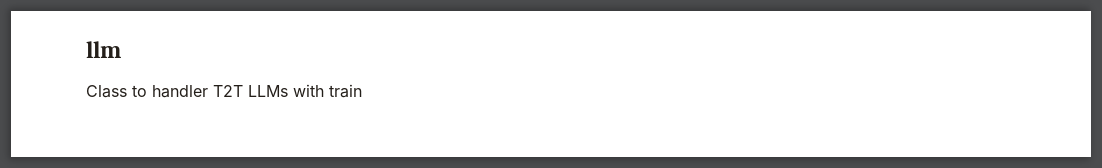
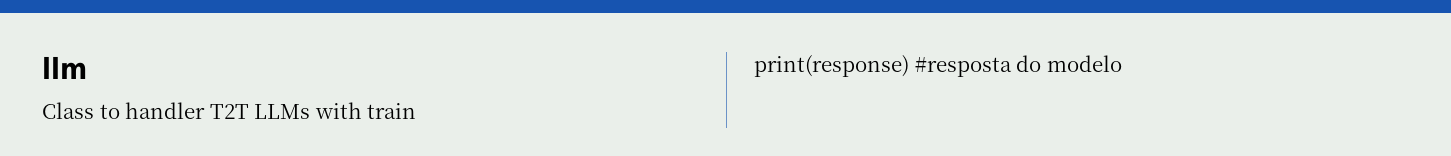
(362, 91) none -> [754,55,1122,77] // print(response) #resposta do modelo

